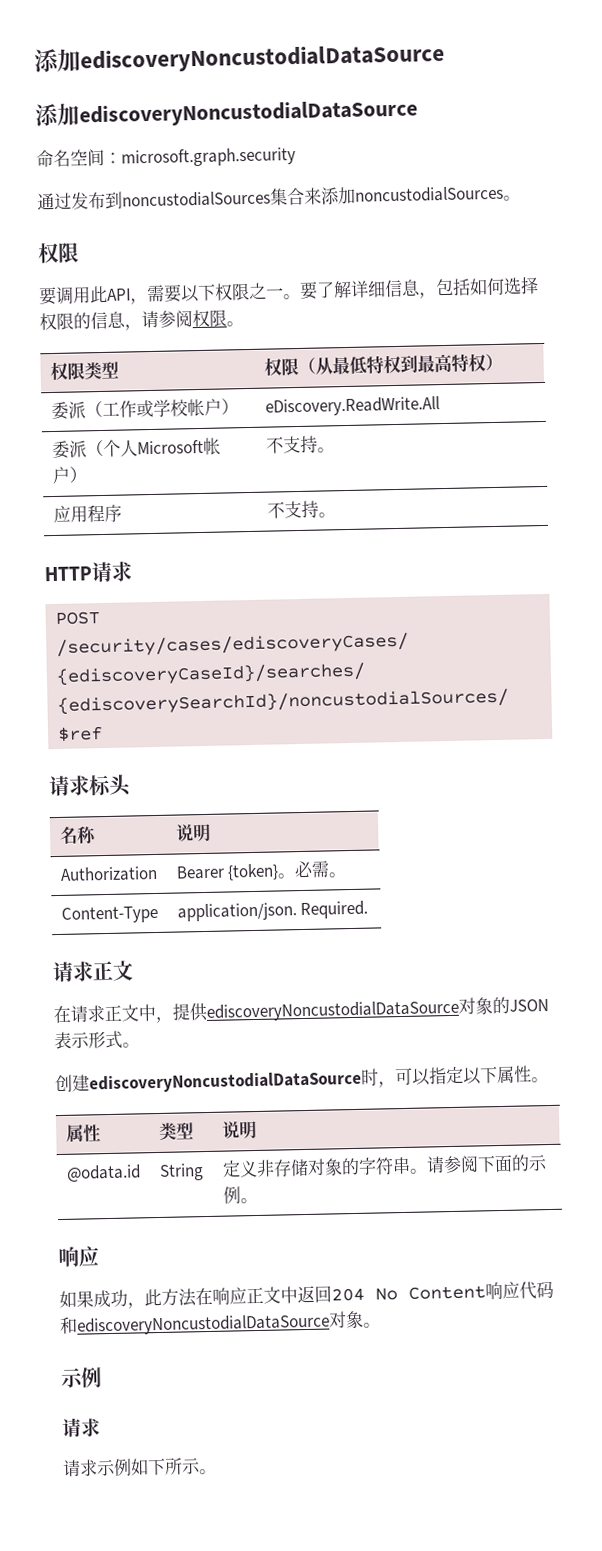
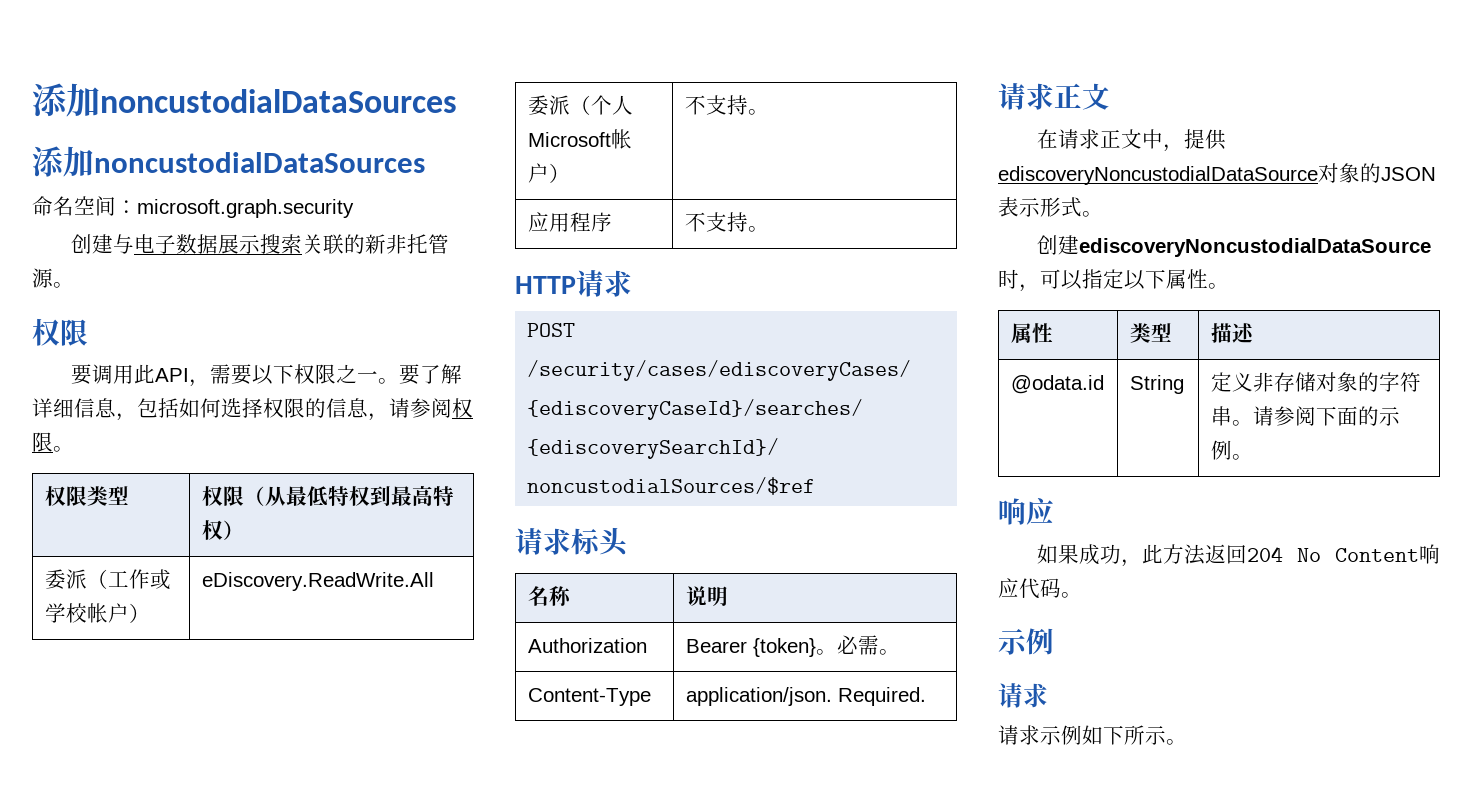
[34,43,445,74] [35,99,418,128] 添加ediscoveryNoncustodialDataSource // 添加ediscoveryNoncustodialDataSource -> [32,83,457,117] [32,146,425,177] 添加noncustodialDataSources // 添加noncustodialDataSources
[37,185,504,211] 通过发布到noncustodialSources集合来添加noncustodialSources -> [71,234,450,254] [32,268,53,288] 创建与电子数据展示搜索关联的新非托管源
[221,1120,257,1139] 说明 -> [1210,323,1254,343] 描述
[195,1286,298,1306] 在响应正文中 -> (1206, 554) none
[60,1310,364,1336] 和ediscoveryNoncustodialDataSource对象 -> (1061, 588) none

